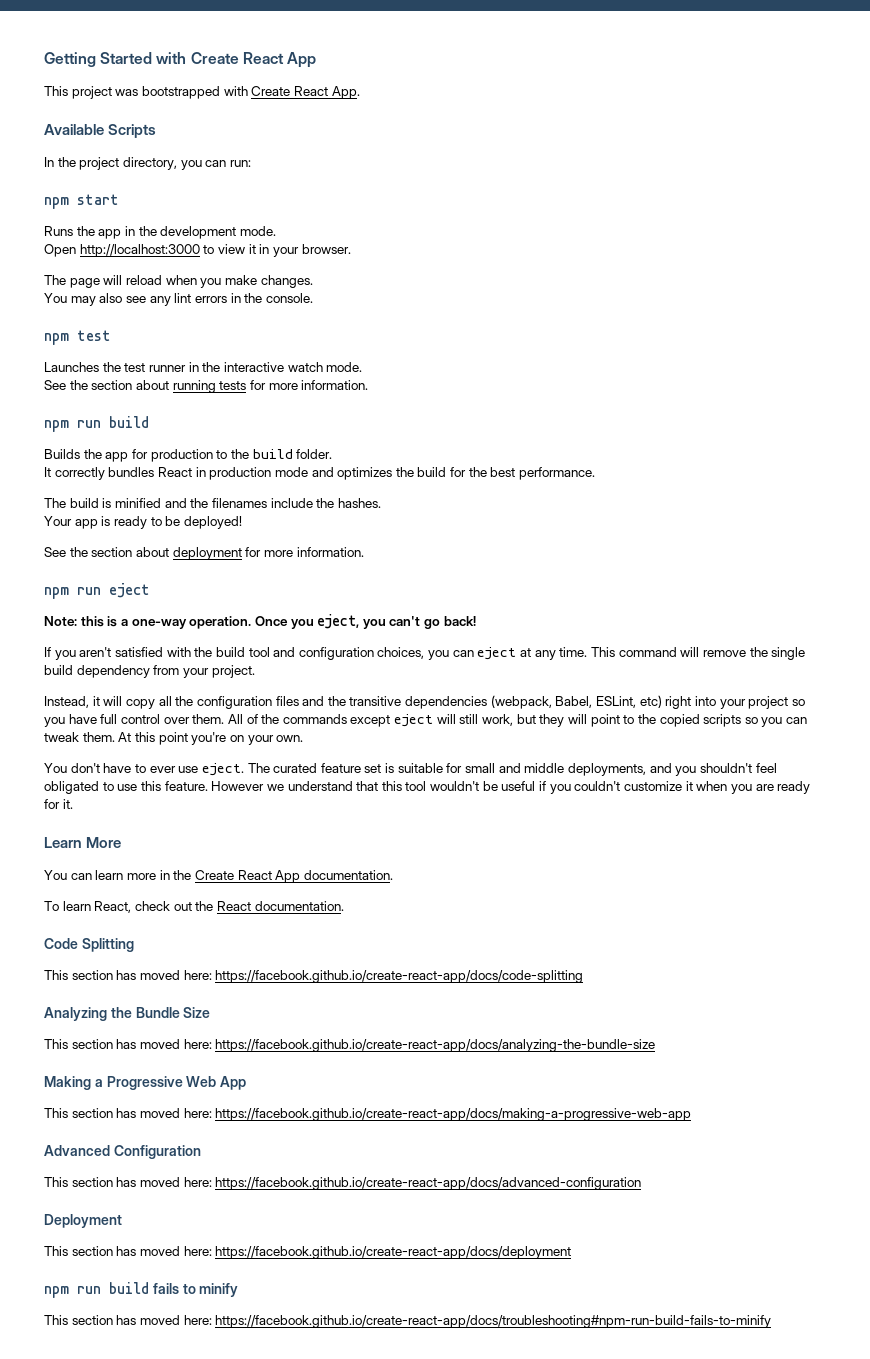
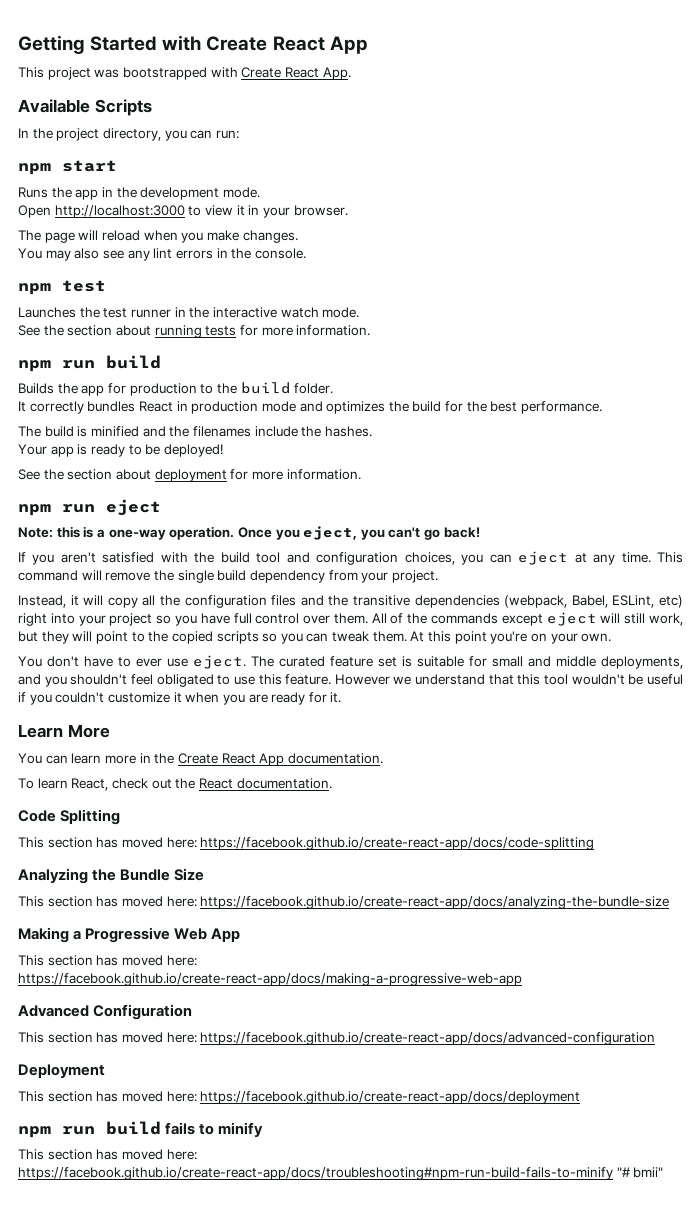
(772, 1321) none -> [616,1167,664,1178] "# bmii"

